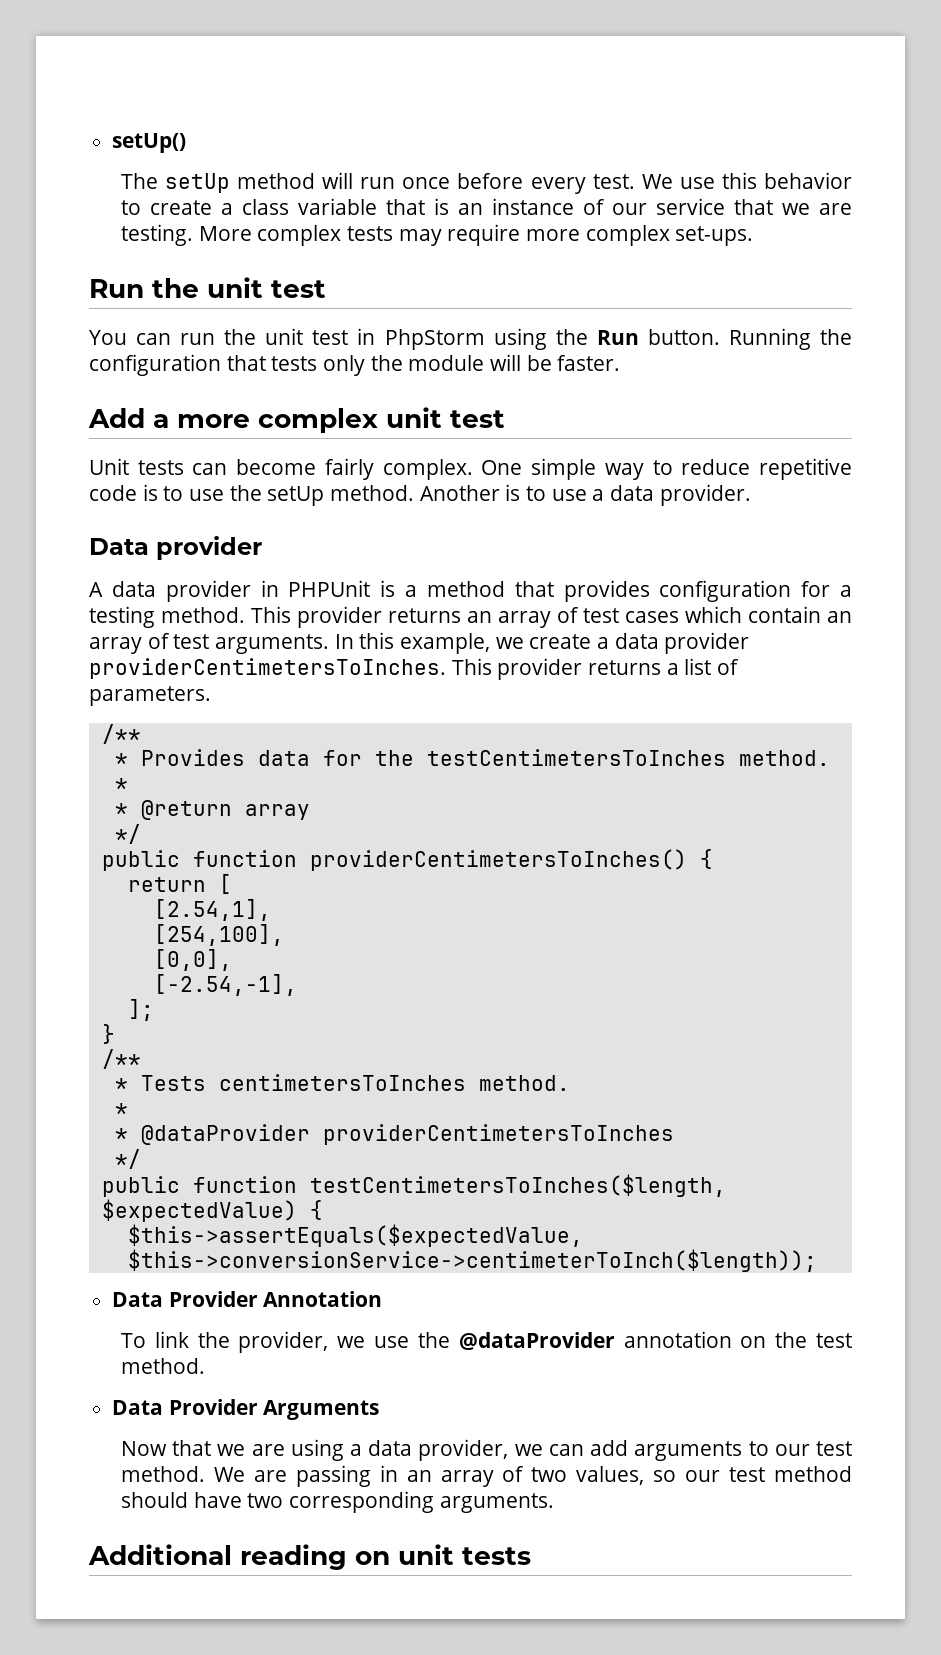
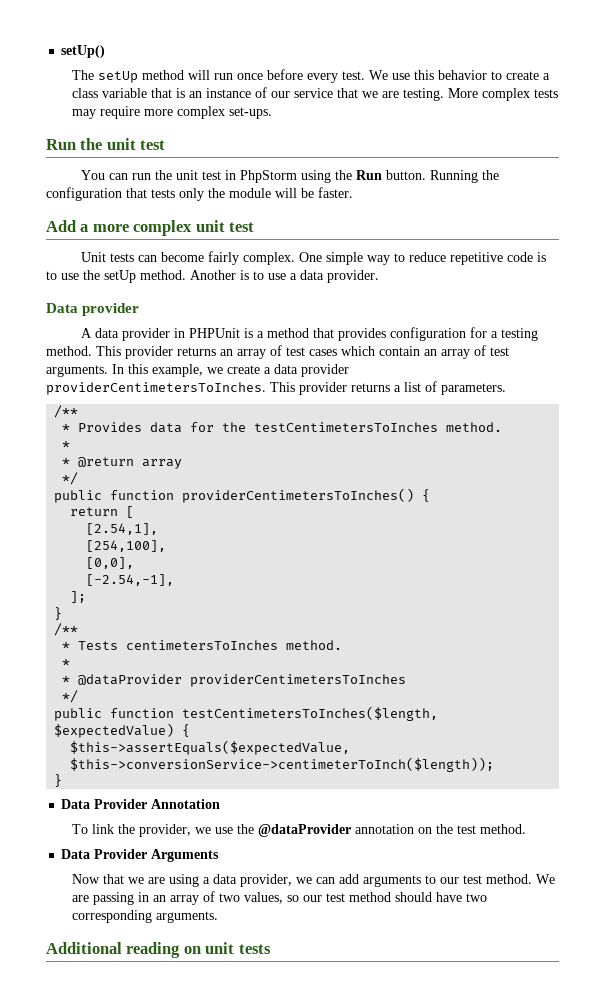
(817, 1260) none -> [54,774,63,787] // }

